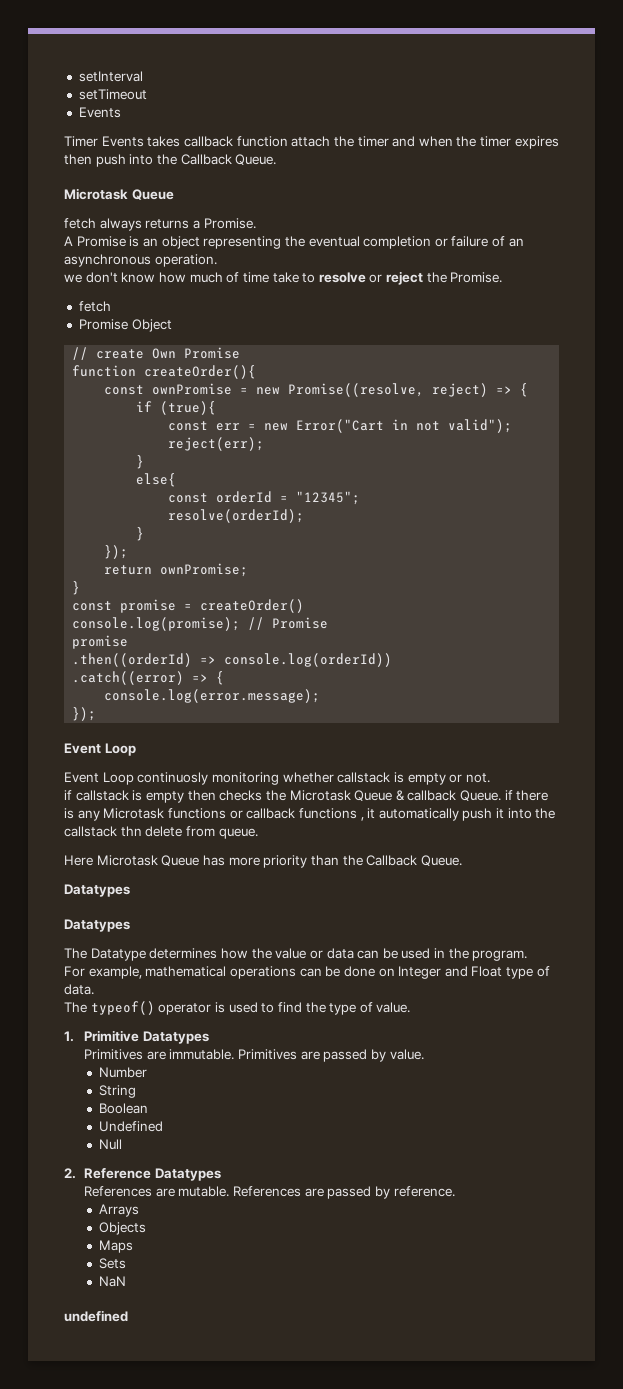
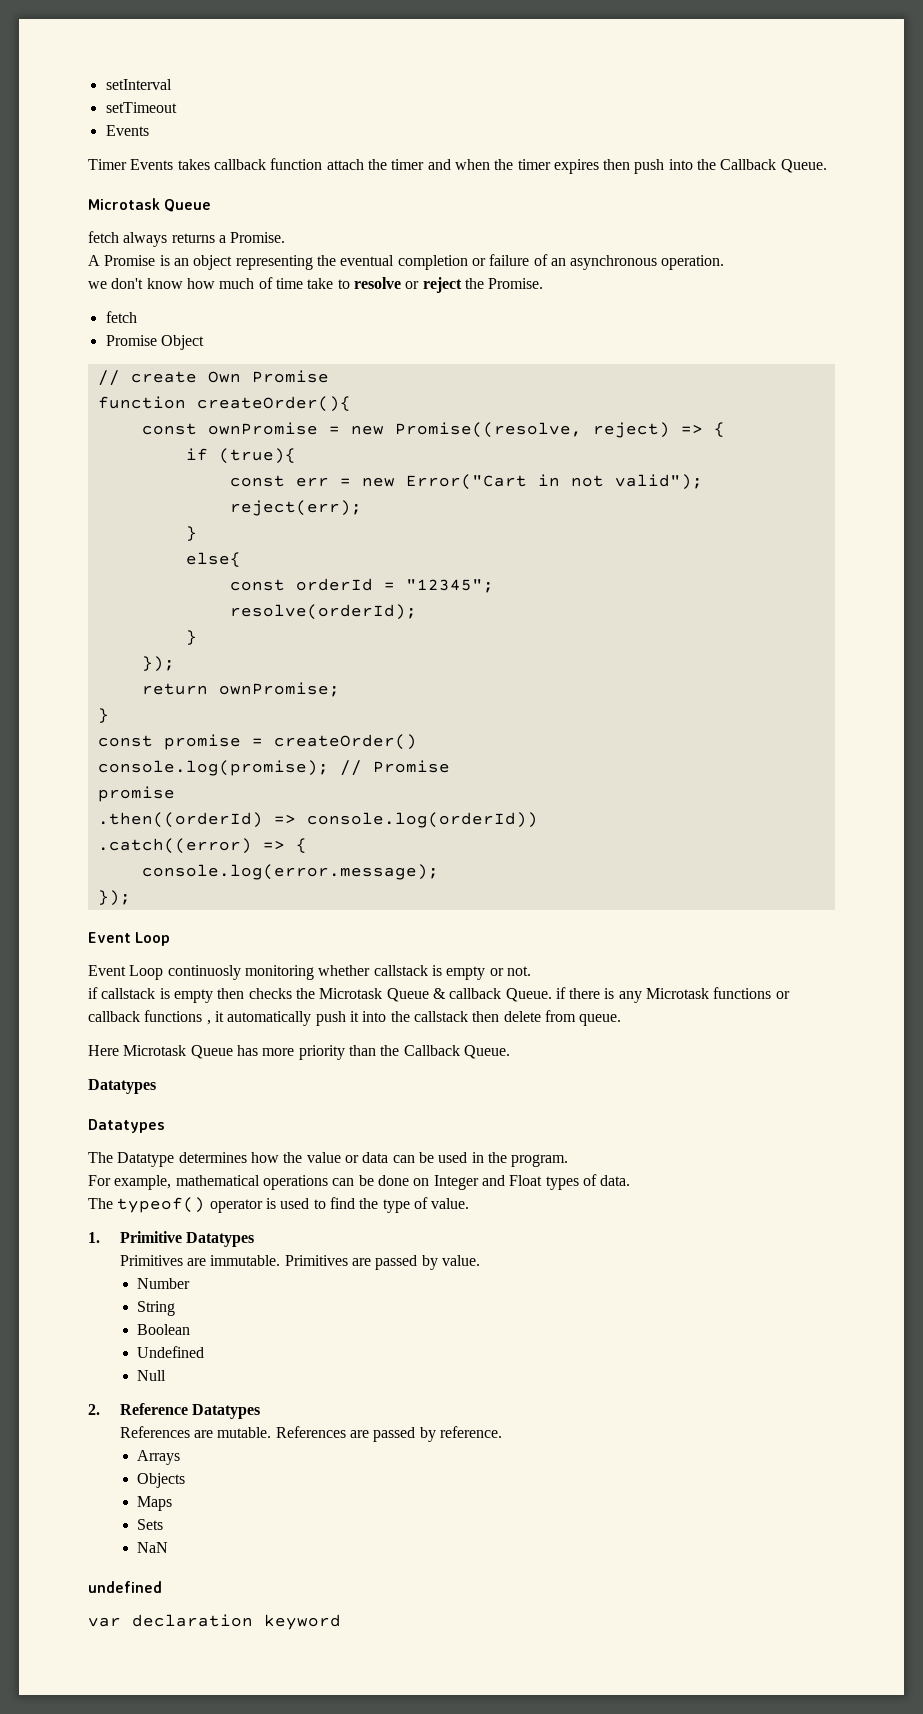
[120,826,142,837] thn -> [472,1011,500,1022] then
[506,967,534,979] type -> [545,1176,579,1190] types
(128, 1316) none -> [88,1614,341,1630] // var declaration keyword

